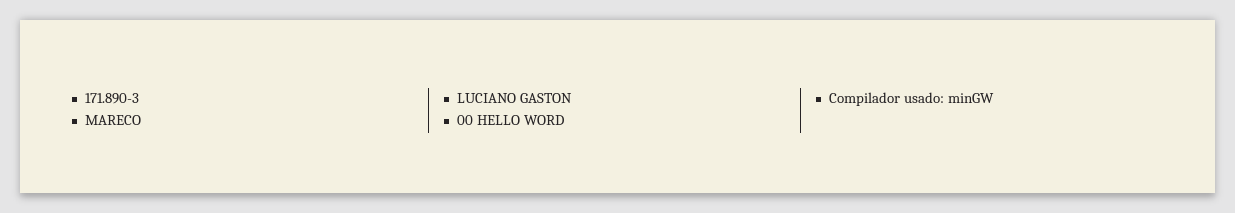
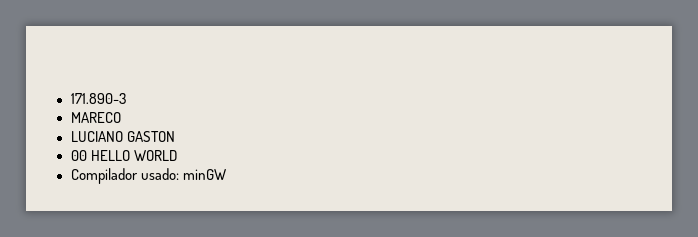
[523,115,564,125] WORD -> [133,150,177,161] WORLD

